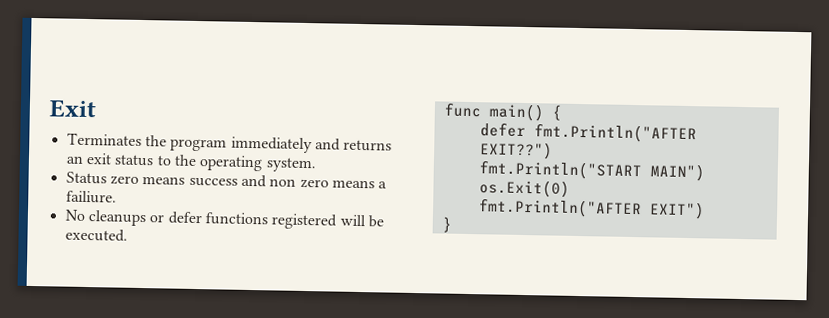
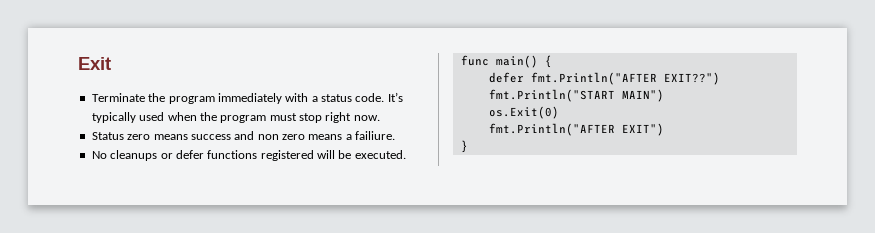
[66,132,142,146] Terminates -> [91,93,145,102] Terminate
[314,138,393,152] [65,152,316,173] and returns an exit status to the operating system. -> [285,92,403,102] [91,112,380,123] with a status code. It’s typically used when the program must stop right now.

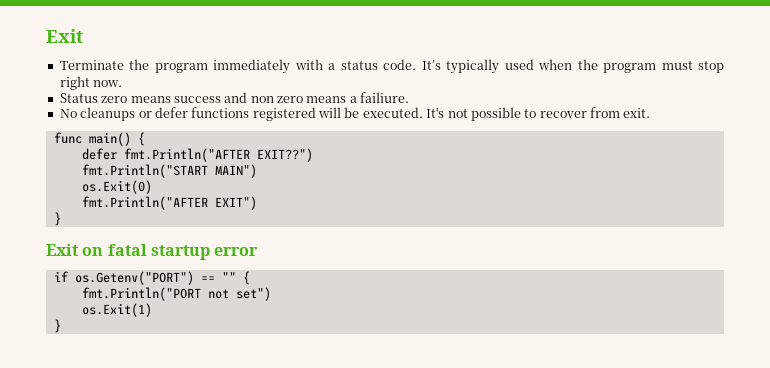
(406, 154) none -> [426,107,651,121] It's not possible to recover from exit.
(468, 146) none -> [46,244,259,260] [53,271,250,285] [81,287,271,301] [81,303,152,317] [53,319,61,333] // Exit on fatal startup error // if os.Getenv("PORT") == "" { // fmt.Println("PORT not set") // os.Exit(1) // }

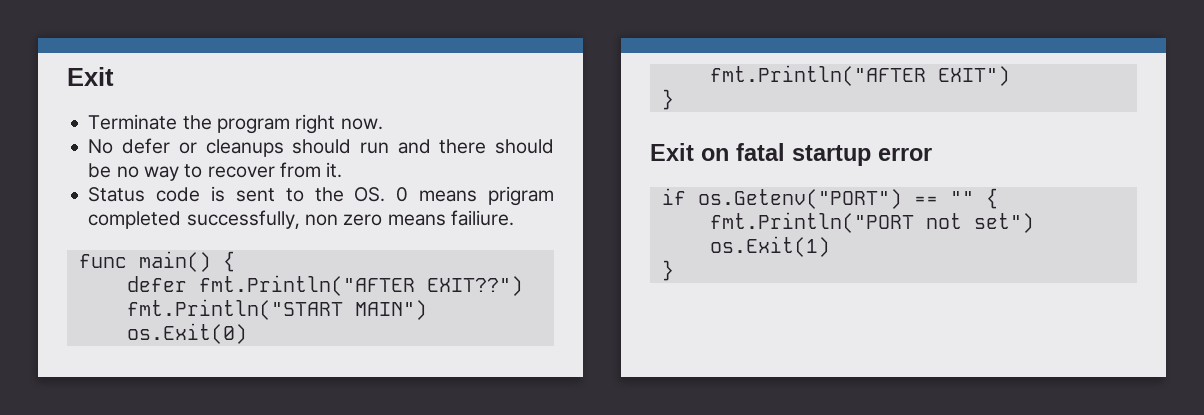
[213,59,725,74] [59,76,123,90] [59,92,248,103] immediately with a status code. It’s typically used when the program must stop right now. // Status zero means success and -> [295,114,383,134] [88,138,555,157] [88,162,343,181] [88,186,555,206] [88,210,300,229] right now. // No defer or cleanups should run and there should be no way to recover from it. // Status code is sent to the OS. 0 means prigram completed successfully,
[349,96,357,103] a -> (446, 220) none
[59,107,651,121] // No cleanups or defer functions registered will be executed. It's not possible to recover from exit. -> (514, 218) none

